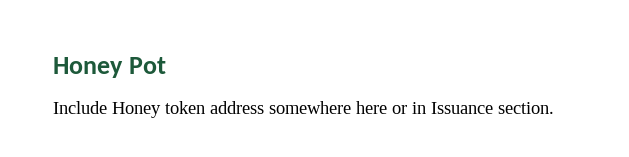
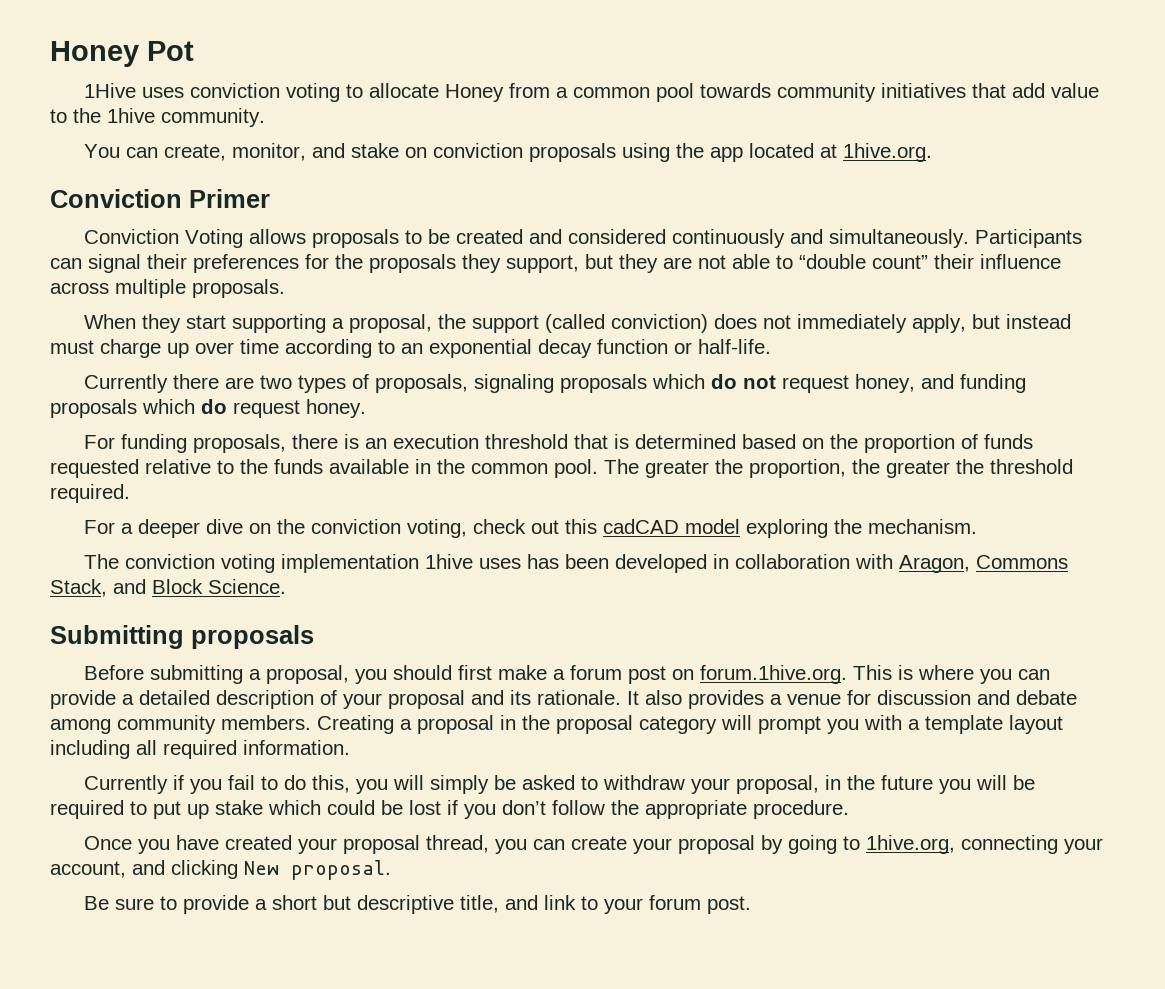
[53,101,554,118] Include Honey token address somewhere here or in Issuance section. -> [84,83,1100,102] [50,108,265,127] [84,143,933,162] [50,189,270,208] [84,229,1083,248] [50,254,1061,273] [50,279,285,298] [84,314,1072,333] [50,339,771,358] [84,374,1027,393] [50,399,366,418] [84,434,1034,453] [50,459,1073,478] [50,484,130,503] [84,519,978,538] [84,554,1069,573] [50,579,286,597] [50,625,314,649] [84,665,1051,684] [50,690,1077,709] [50,715,1063,734] [50,740,350,759] [84,775,1036,794] [50,800,849,819] [84,835,1104,854] [50,860,391,880] [84,895,752,914] 1Hive uses conviction voting to allocate Honey from a common pool towards community initiatives that add value to the 1hive community. // You can create, monitor, and stake on conviction proposals using the app located at 1hive.org. // Conviction Primer // Conviction Voting allows proposals to be created and considered continuously and simultaneously. Participants can signal their preferences for the proposals they support, but they are not able to “double count” their influence across multiple proposals. // When they start supporting a proposal, the support (called conviction) does not immediately apply, but instead must charge up over time according to an exponential decay function or half-life. // Currently there are two types of proposals, signaling proposals which do not request honey, and funding proposals which do request honey. // For funding proposals, there is an execution threshold that is determined based on the proportion of funds requested relative to the funds available in the common pool. The greater the proportion, the greater the threshold required. // For a deeper dive on the conviction voting, check out this cadCAD model exploring the mechanism. // The conviction voting implementation 1hive uses has been developed in collaboration with Aragon, Commons Stack, and Block Science. // Submitting proposals // Before submitting a proposal, you should first make a forum post on forum.1hive.org. This is where you can provide a detailed description of your proposal and its rationale. It also provides a venue for discussion and debate among community members. Creating a proposal in the proposal category will prompt you with a template layout including all required information. // Currently if you fail to do this, you will simply be asked to withdraw your proposal, in the future you will be required to put up stake which could be lost if you don’t follow the appropriate procedure. // Once you have created your proposal thread, you can create your proposal by going to 1hive.org, connecting your account, and clicking New proposal. // Be sure to provide a short but descriptive title, and link to your forum post.

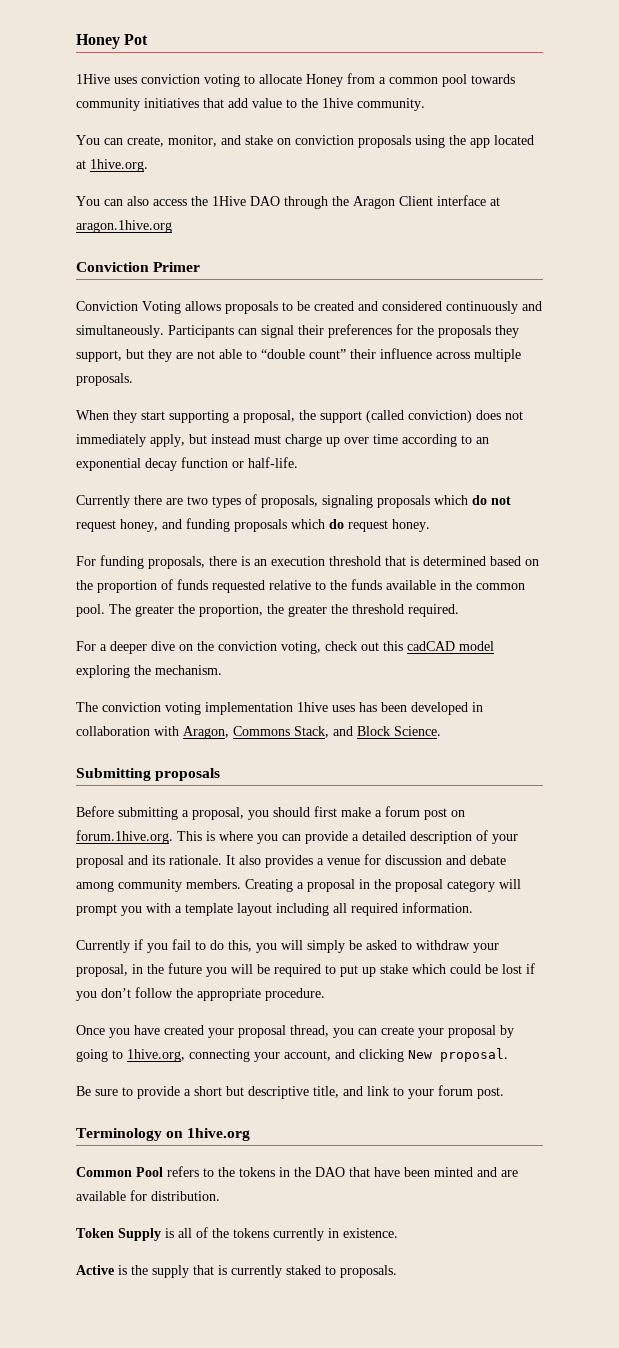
(933, 152) none -> [76,195,500,209] [76,220,172,233] // You can also access the 1Hive DAO through the Aragon Client interface at aragon.1hive.org
(752, 905) none -> [76,1128,251,1141] [76,1166,518,1177] [76,1190,220,1201] [76,1227,398,1241] [76,1265,397,1278] // Terminology on 1hive.org // Common Pool refers to the tokens in the DAO that have been minted and are available for distribution. // Token Supply is all of the tokens currently in existence. // Active is the supply that is currently staked to proposals.

